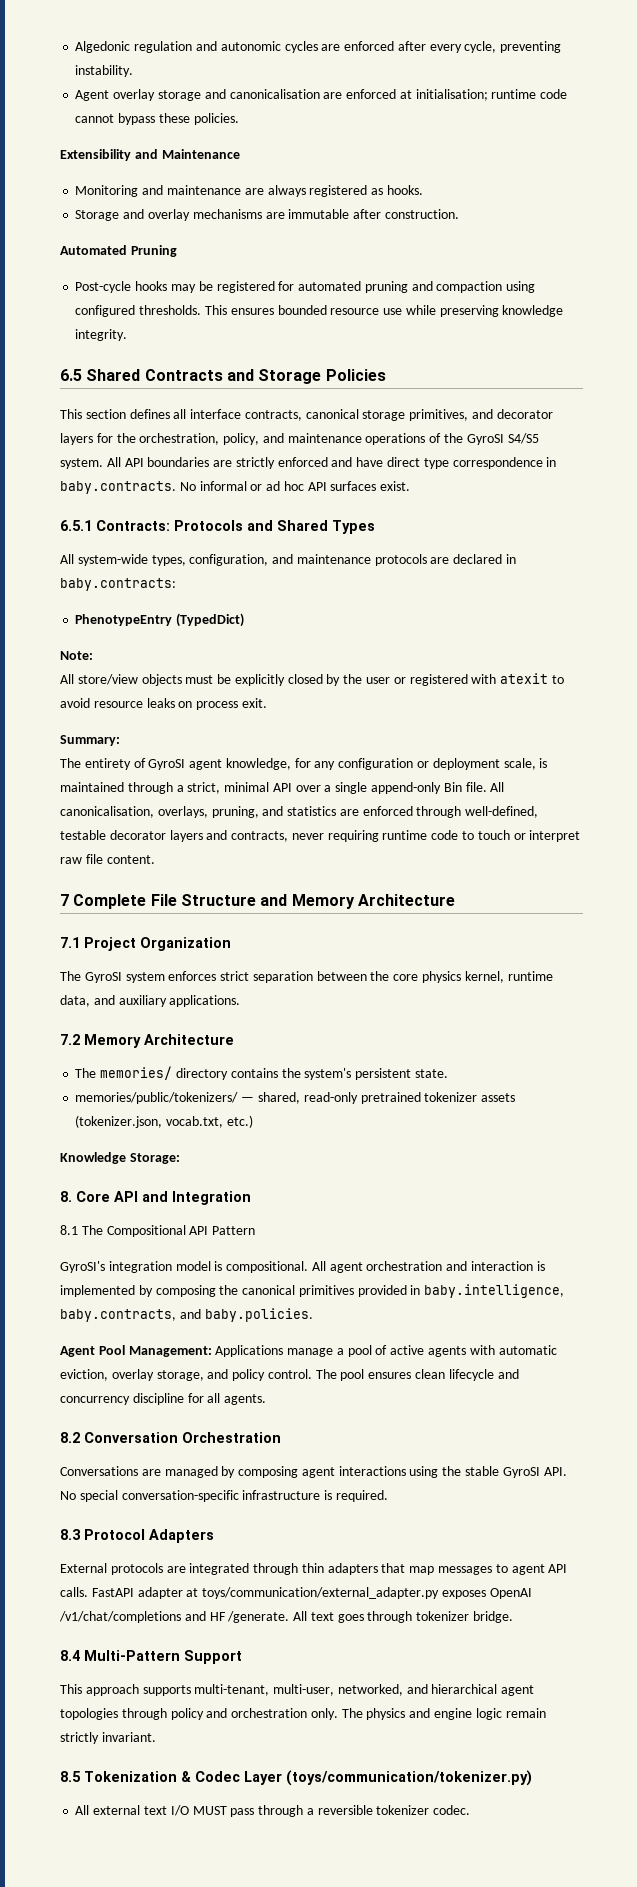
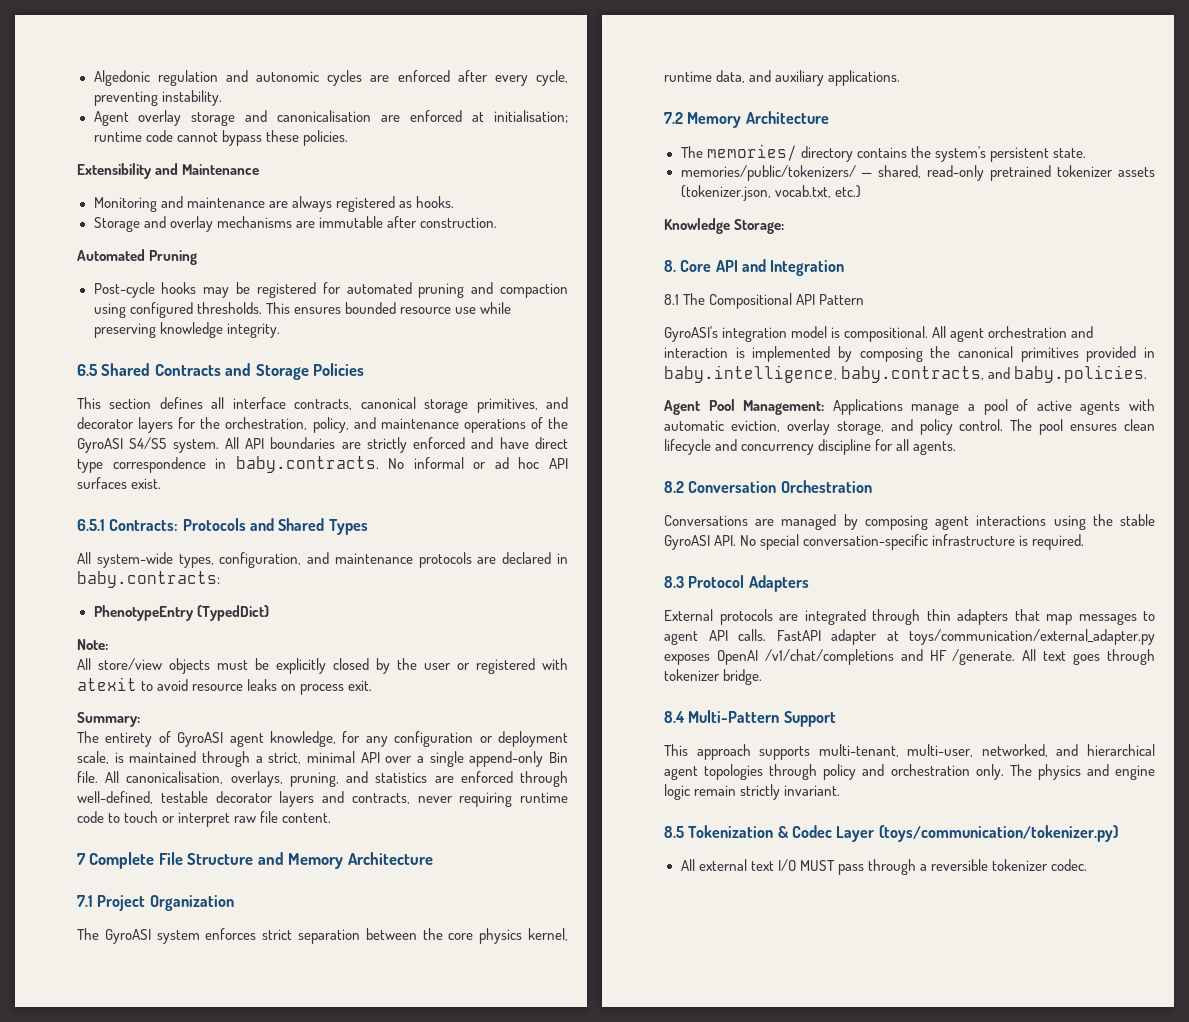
[466,434,504,445] GyroSI -> [77,438,123,453] GyroASI
[148,759,186,770] GyroSI -> [177,732,224,747] GyroASI
[84,972,122,983] GyroSI -> [104,929,151,944] GyroASI
[60,1261,105,1273] GyroSI's -> [664,326,718,342] GyroASI's
[502,1467,540,1478] GyroSI -> [664,535,710,550] GyroASI

